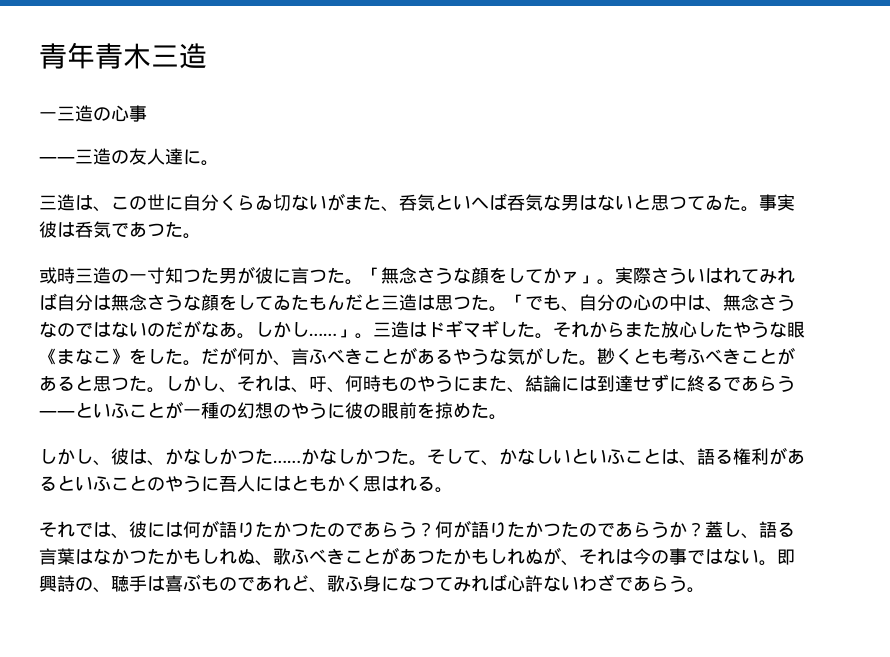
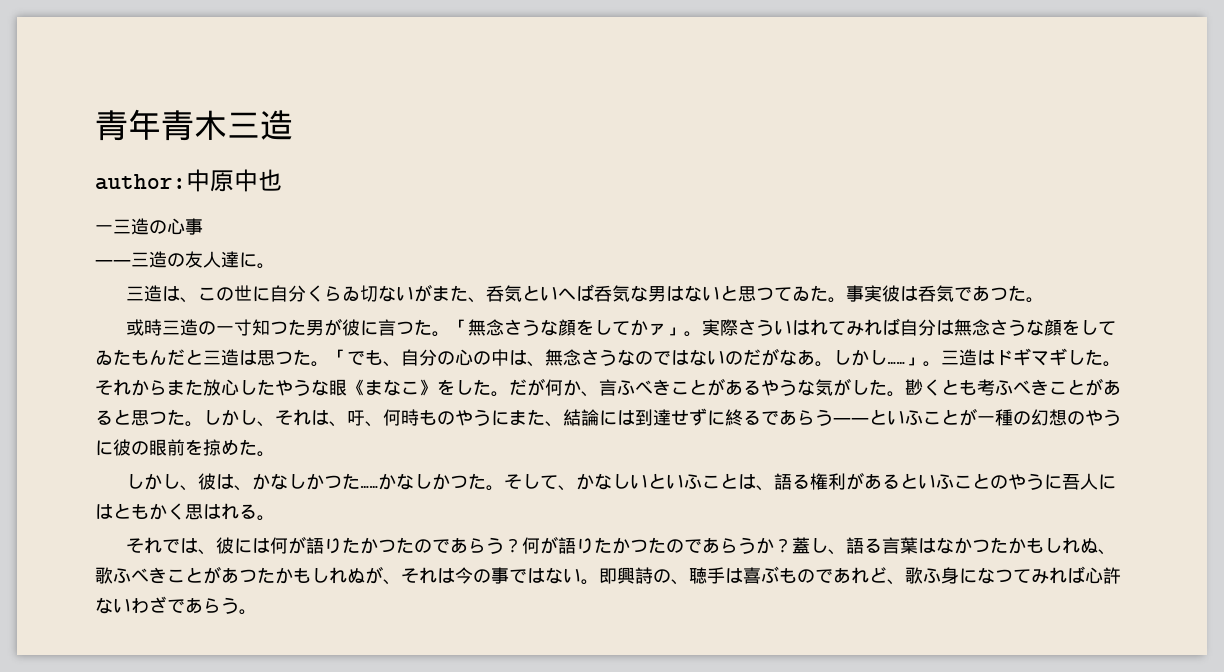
(207, 56) none -> [95,169,282,192] // author:中原中也

